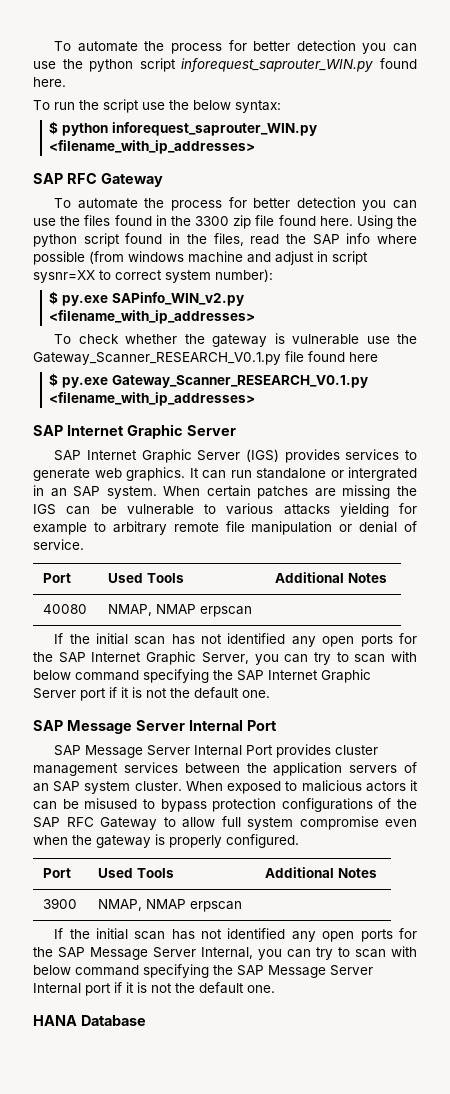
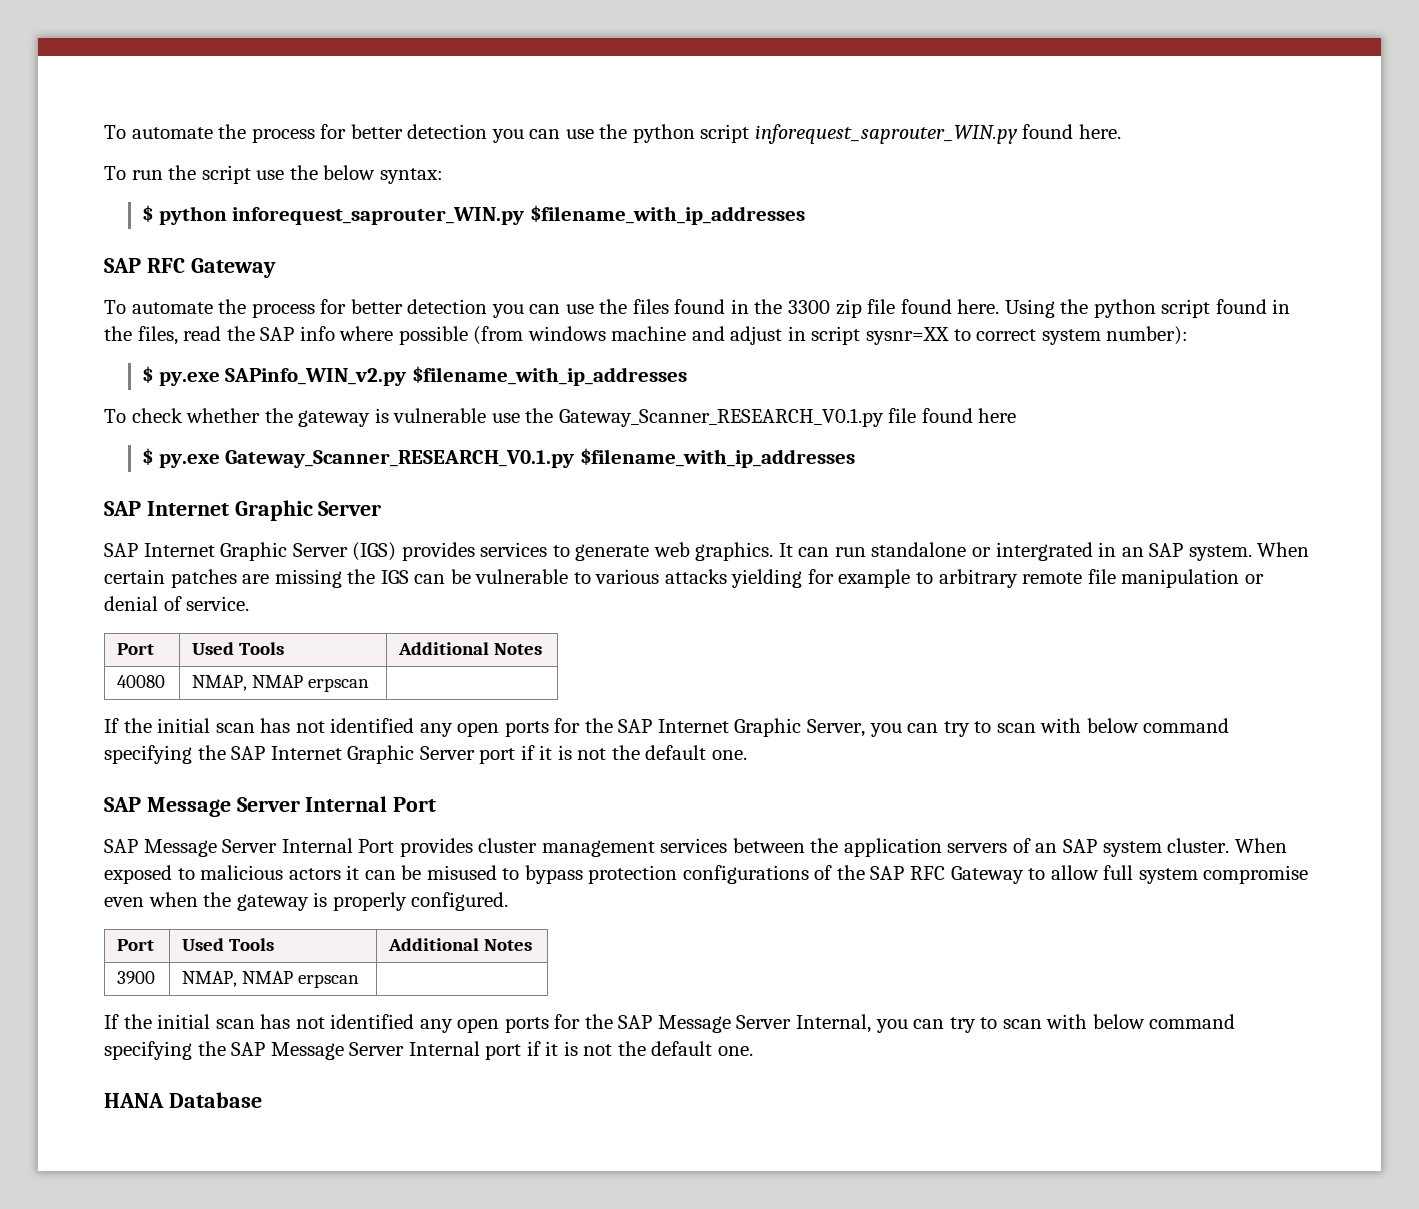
[49,140,256,154] <filename_with_ip_addresses> -> [529,205,805,225] $filename_with_ip_addresses
[49,310,256,324] <filename_with_ip_addresses> -> [411,366,687,386] $filename_with_ip_addresses
[49,392,256,406] <filename_with_ip_addresses> -> [579,448,855,468] $filename_with_ip_addresses

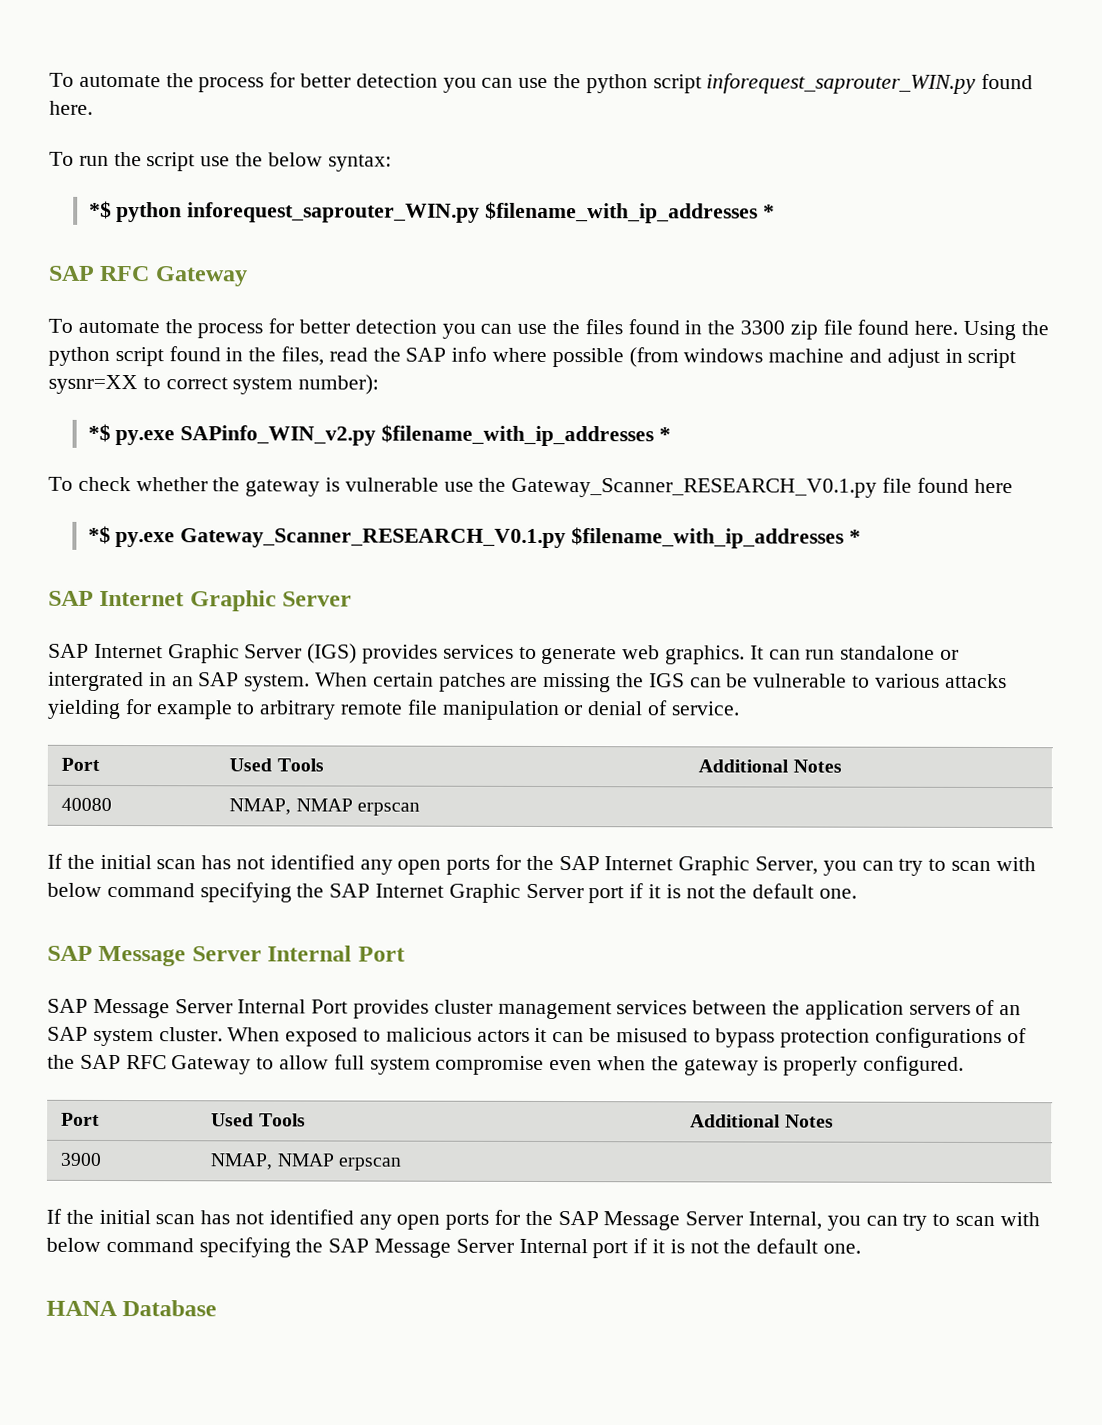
[142,205,154,222] $ -> [88,200,112,220] *$
(805, 215) none -> [762,204,775,219] *
[142,366,154,383] $ -> [87,423,111,443] *$
(687, 376) none -> [658,427,671,442] *
[142,448,154,465] $ -> [87,525,111,544] *$
(855, 458) none -> [848,529,861,544] *

